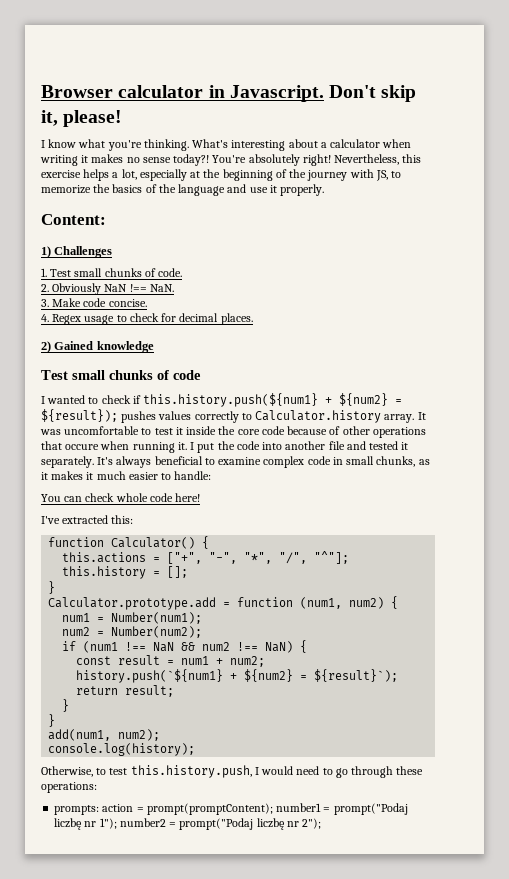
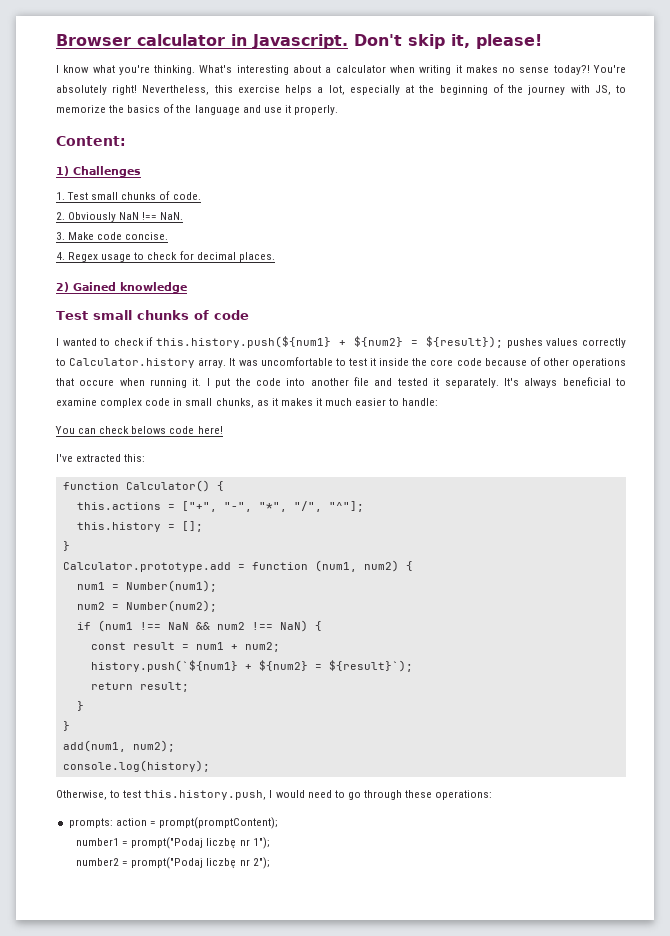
[115,493,148,502] whole -> [131,426,167,434] belows
(273, 809) none -> (278, 823) //
(117, 823) none -> (270, 843) //

